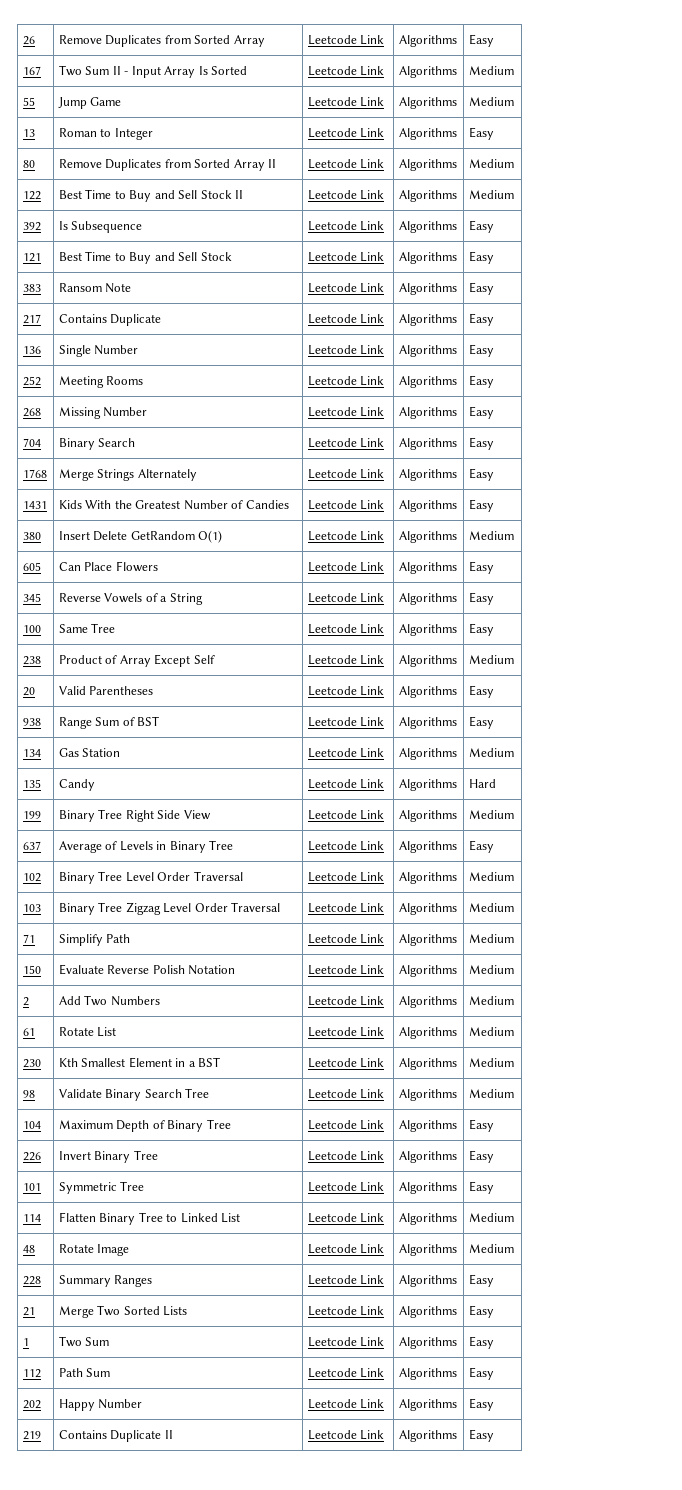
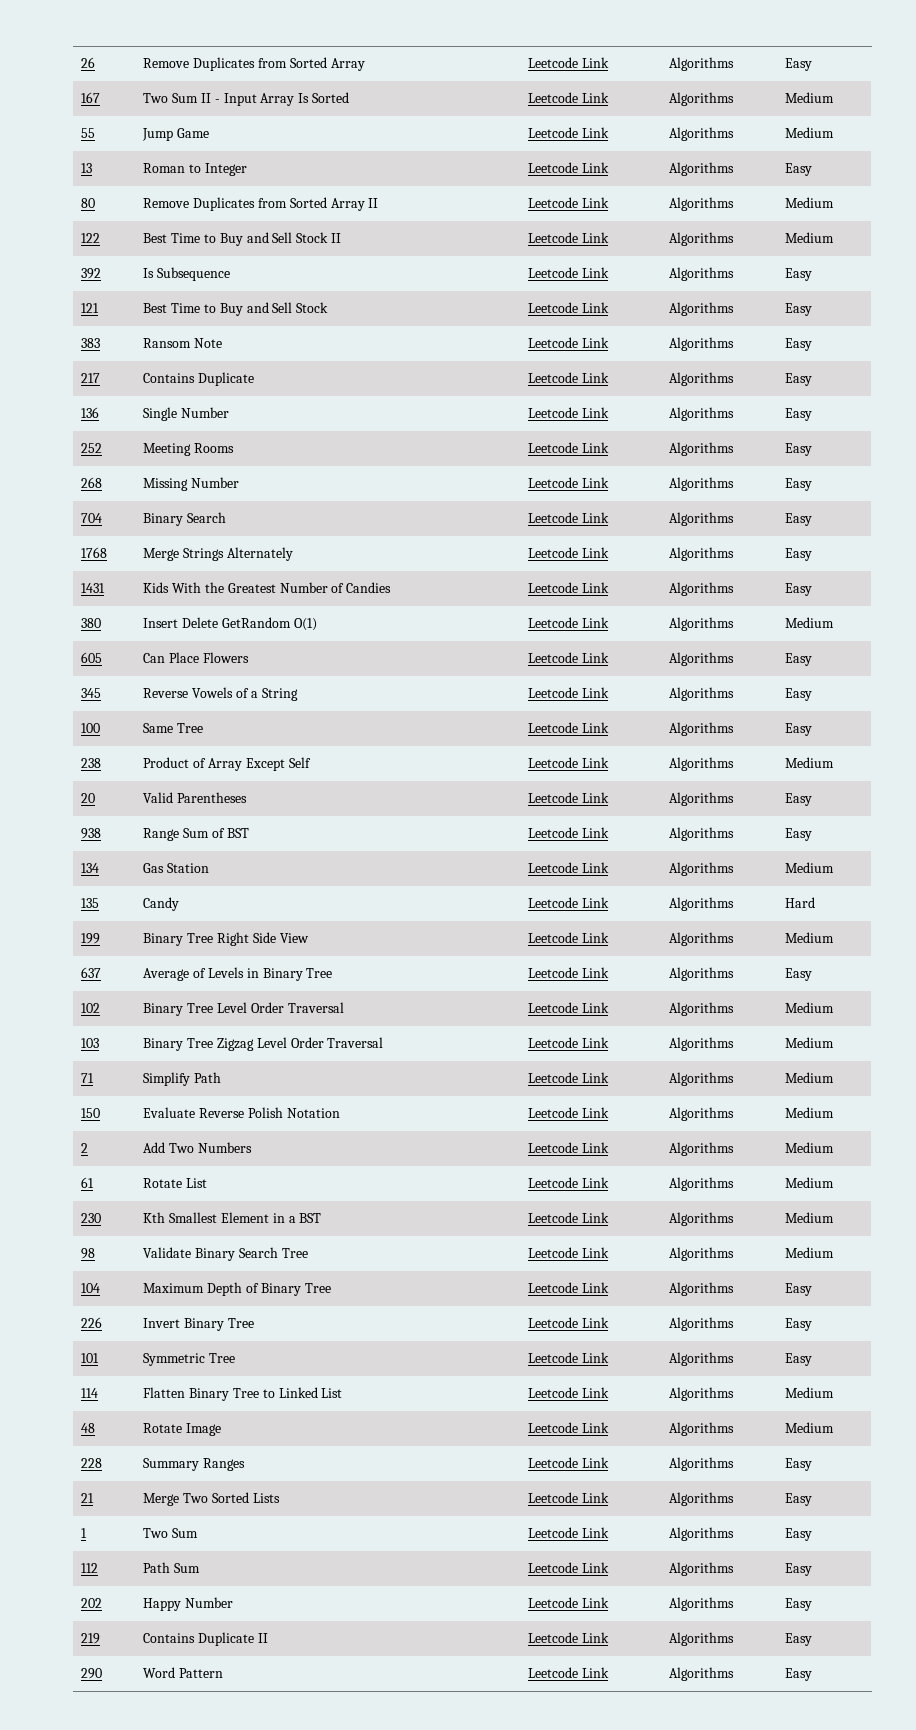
(494, 1435) none -> [81,1668,103,1679] [143,1667,224,1678] [528,1667,610,1678] [669,1667,735,1681] [785,1668,813,1681] // 290 | Word Pattern | Leetcode Link | Algorithms | Easy

